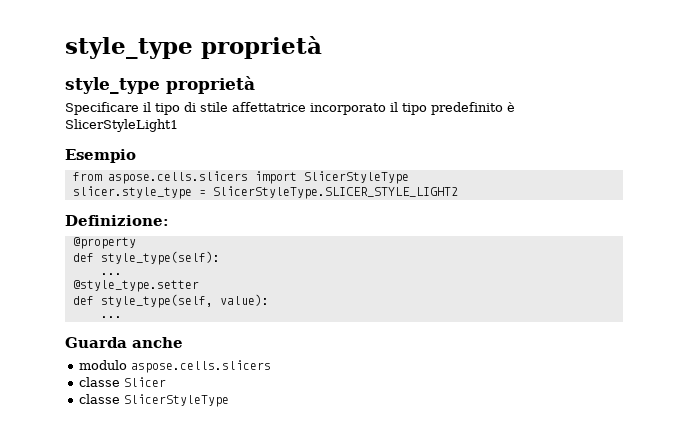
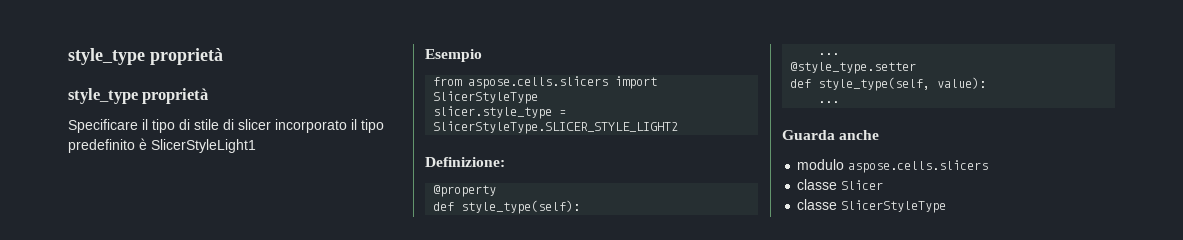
[232,102,306,112] affettatrice -> [223,119,271,130] di slicer

